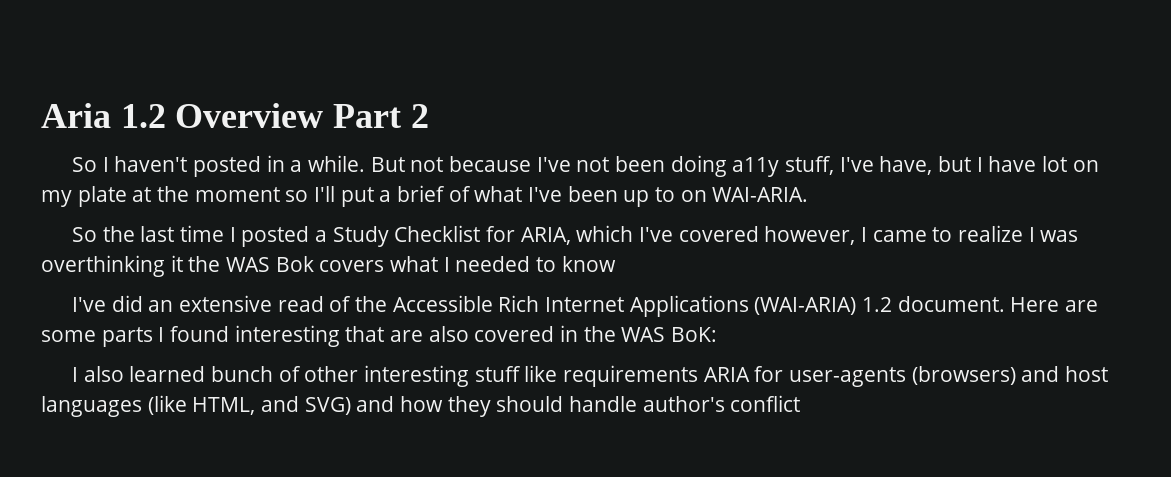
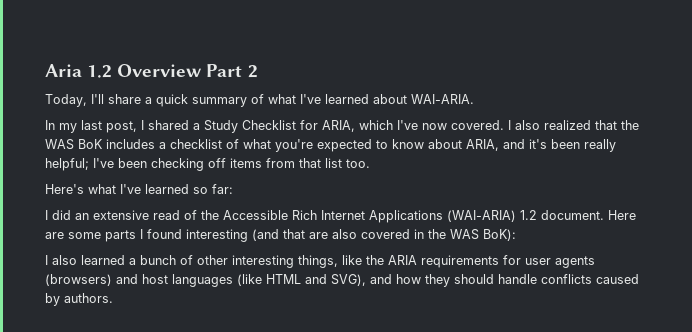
[71,155,1099,177] [41,185,809,207] [71,225,310,247] So I haven't posted in a while. But not because I've not been doing a11y stuff, I've have, but I have lot on my plate at the moment so I'll put a brief of what I've been up to on WAI-ARIA. // So the last time I posted -> [45,94,474,107] [45,120,189,133] Today, I'll share a quick summary of what I've learned about WAI-ARIA. // In my last post, I shared
[678,225,1079,245] [41,255,616,277] [71,297,106,312] covered however, I came to realize I was overthinking it the WAS Bok covers what I needed to know // I've -> [422,120,639,130] [45,139,616,152] [45,158,370,171] [45,184,233,194] [45,210,48,220] now covered. I also realized that the WAS BoK includes a checklist of what you're expected to know about ARIA, and it's been really helpful; I've been checking off items from that list too. // Here's what I've learned so far: // I
(340, 336) none -> [252,229,279,241] (and
[671,327,718,342] BoK: -> [483,229,516,241] BoK):
(206, 374) none -> [129,258,136,265] a
[474,365,907,387] stuff like requirements ARIA for user-agents -> [298,255,595,268] things, like the ARIA requirements for user agents
[192,396,351,415] HTML, and SVG) -> [266,274,366,286] HTML and SVG),
[642,395,801,412] author's conflict -> [541,274,639,284] [45,293,113,306] conflicts caused by authors.

